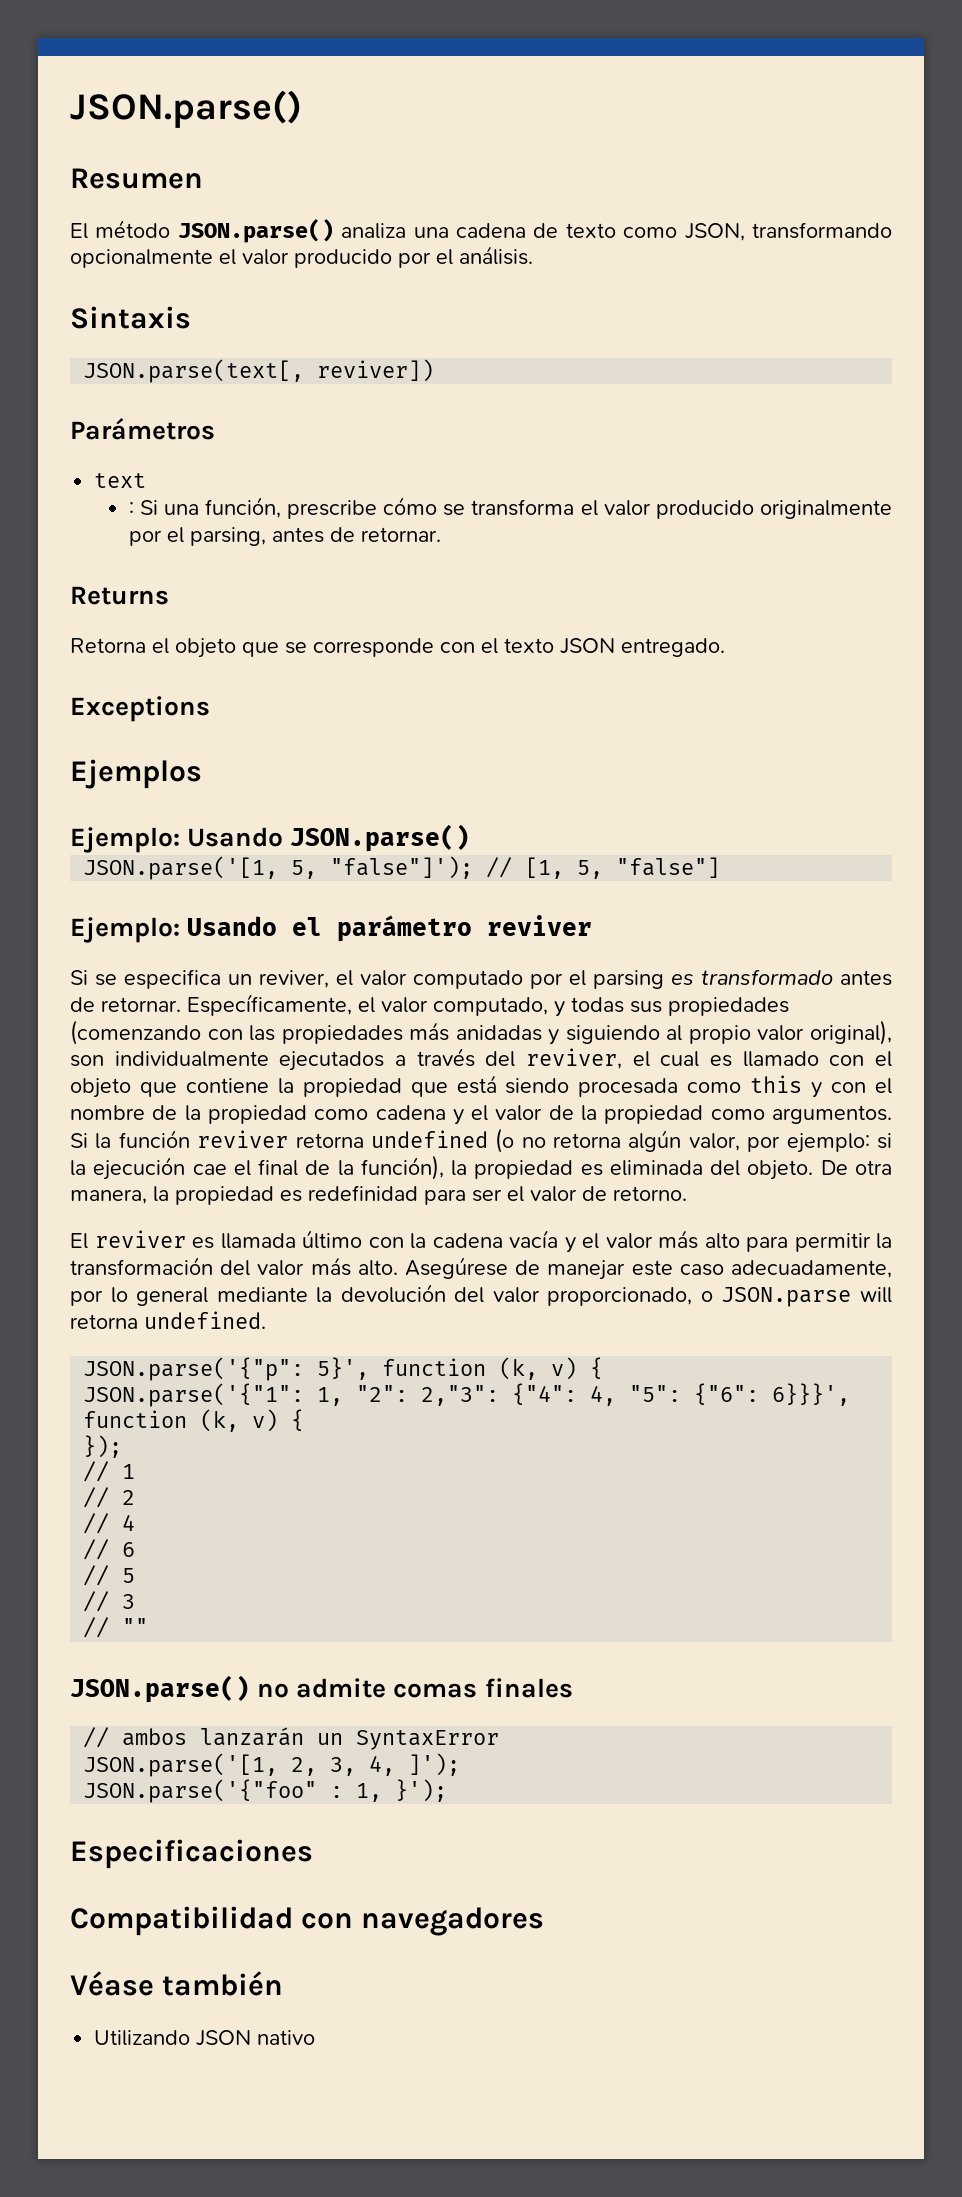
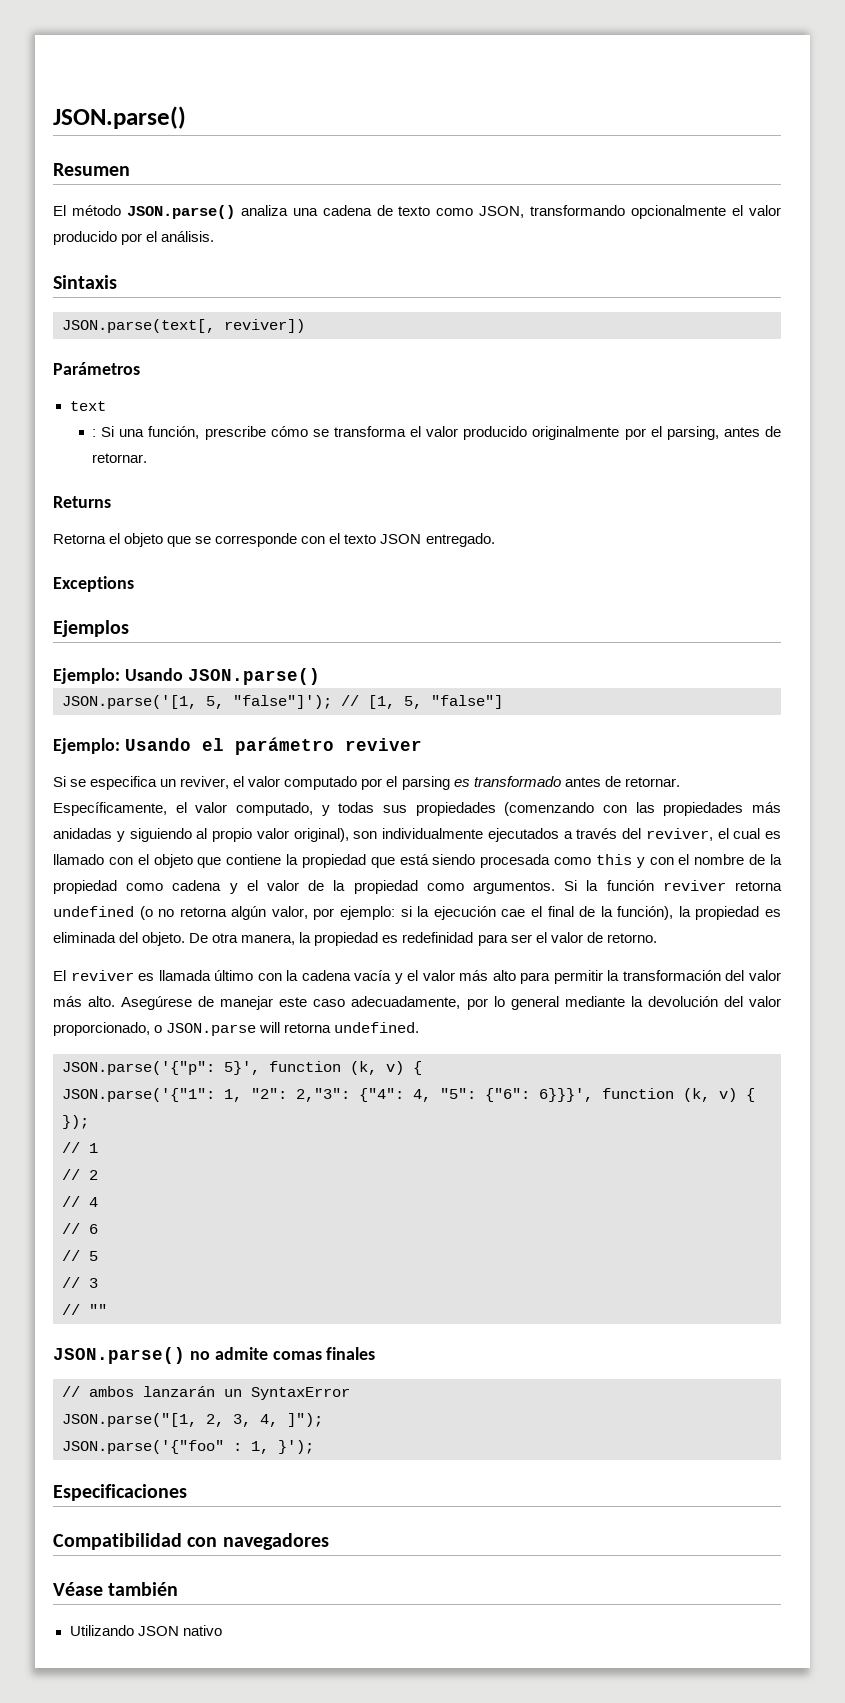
[83,1753,279,1777] JSON.parse('[1, -> [62,1413,197,1427] JSON.parse("[1,
[408,1753,461,1776] ]'); -> [287,1413,323,1427] ]");

